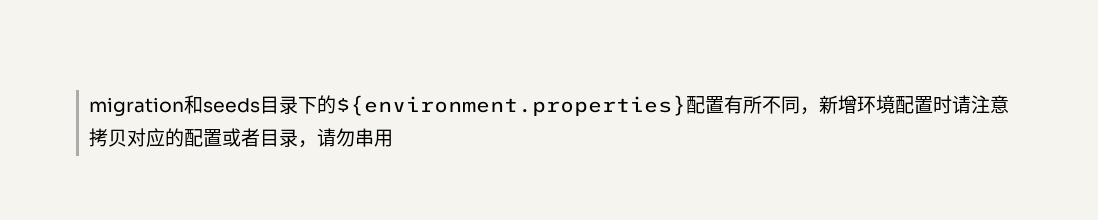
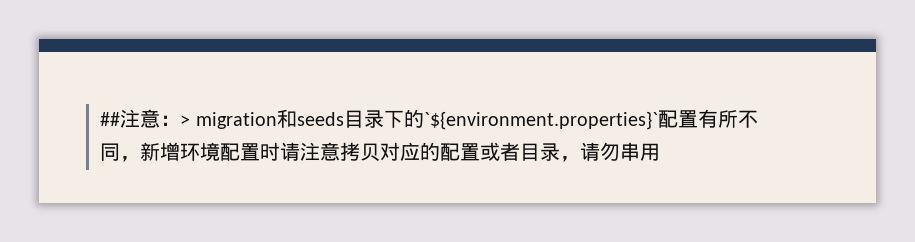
(88, 106) none -> [100,109,191,128] ##注意：>
[335,95,686,116] ${environment.properties} -> [423,111,658,130] `${environment.properties}`

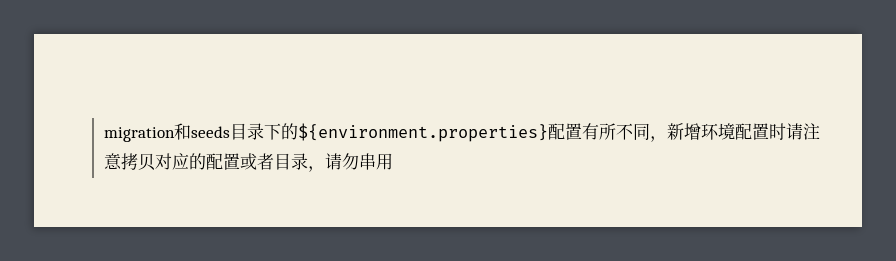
[100,109,191,128] ##注意：> -> (103, 134) none
[423,111,658,130] `${environment.properties}` -> [297,123,548,142] ${environment.properties}

